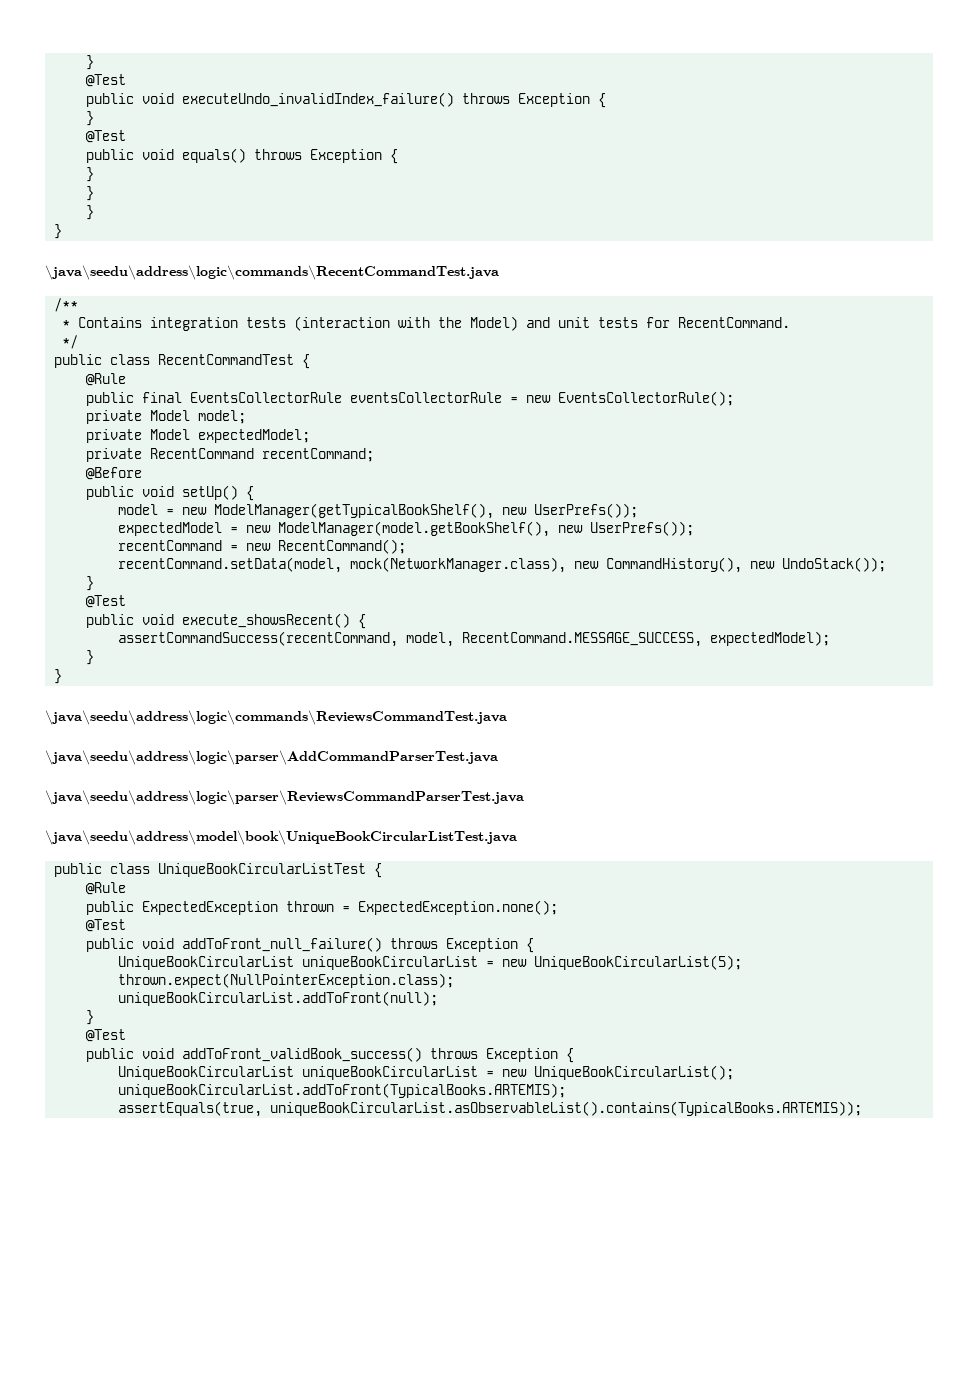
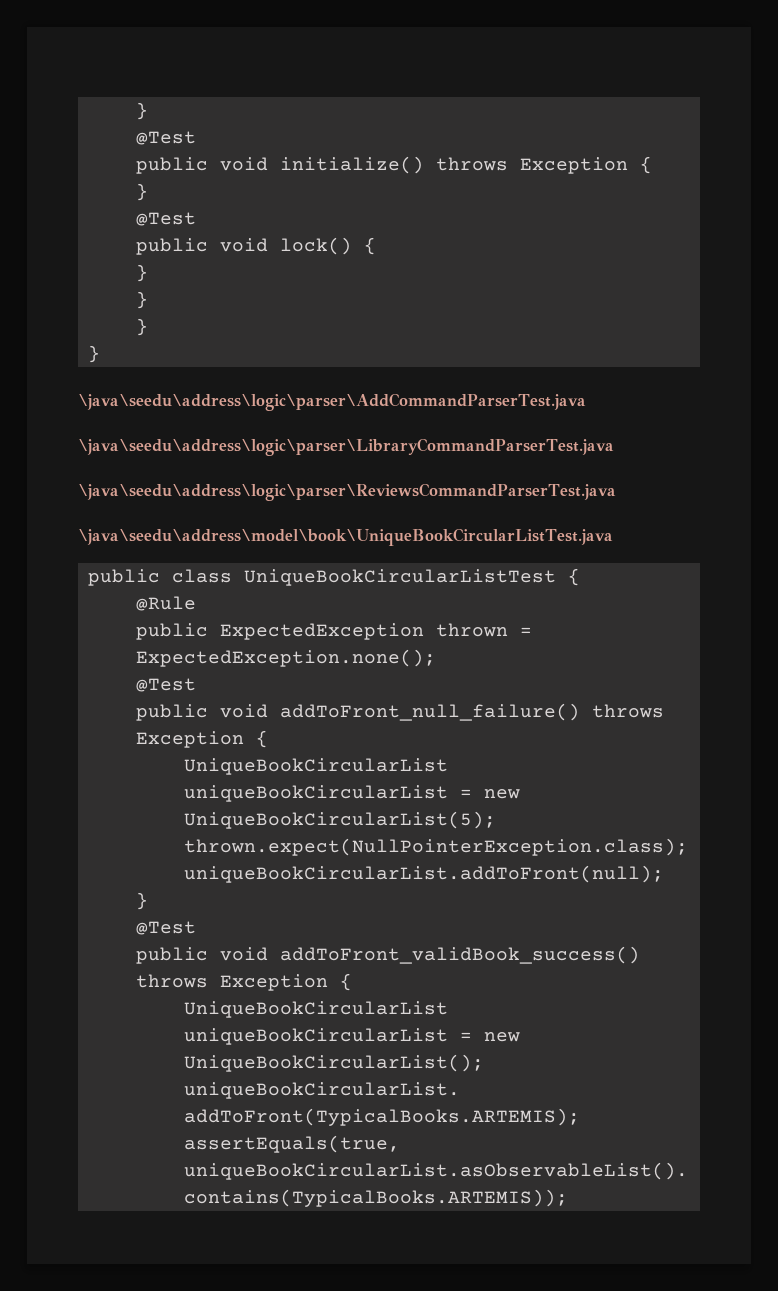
[86,55,95,70] [86,74,127,87] [86,92,455,107] } // @Test // public void executeUndo_invalidIndex_failure() -> [135,102,148,120] [135,131,196,145] [135,156,424,174] } // @Test // public void initialize()
[182,148,383,163] equals() throws Exception -> [279,237,352,255] lock()
[45,265,499,280] [54,298,79,312] [62,316,791,331] [62,335,79,349] [54,354,311,369] [86,373,127,386] [86,391,735,406] [86,410,247,424] [86,429,311,443] [86,448,375,462] [86,467,143,480] [86,485,255,501] [118,503,639,519] [118,521,695,537] [118,539,407,554] [118,557,887,573] [86,576,95,591] [86,595,127,608] [86,613,367,629] [118,631,831,647] [86,650,95,665] [54,669,63,684] [45,710,507,725] [45,750,498,765] \java\seedu\address\logic\commands\RecentCommandTest.java // /** // * Contains integration tests (interaction with the Model) and unit tests for RecentCommand. // */ // public class RecentCommandTest { // @Rule // public final EventsCollectorRule eventsCollectorRule = new EventsCollectorRule(); // private Model model; // private Model expectedModel; // private RecentCommand recentCommand; // @Before // public void setUp() { // model = new ModelManager(getTypicalBookShelf(), new UserPrefs()); // expectedModel = new ModelManager(model.getBookShelf(), new UserPrefs()); // recentCommand = new RecentCommand(); // recentCommand.setData(model, mock(NetworkManager.class), new CommandHistory(), new UndoStack()); // } // @Test // public void execute_showsRecent() { // assertCommandSuccess(recentCommand, model, RecentCommand.MESSAGE_SUCCESS, expectedModel); // } // } // \java\seedu\address\logic\commands\ReviewsCommandTest.java // \java\seedu\address\logic\parser\AddCommandParserTest.java -> [78,393,586,411] [78,438,614,456] \java\seedu\address\logic\parser\AddCommandParserTest.java // \java\seedu\address\logic\parser\LibraryCommandParserTest.java

